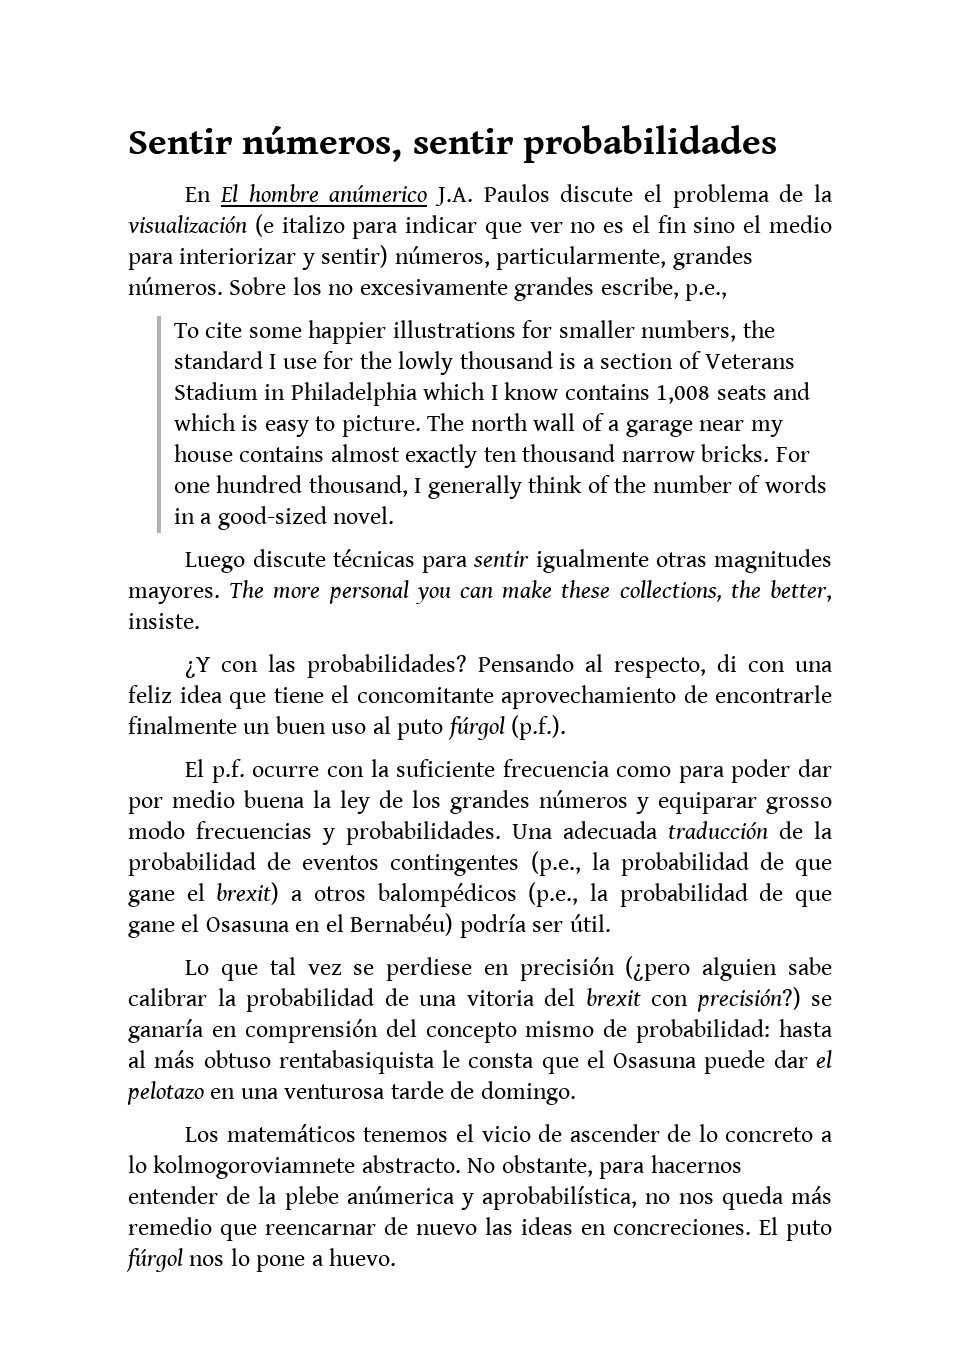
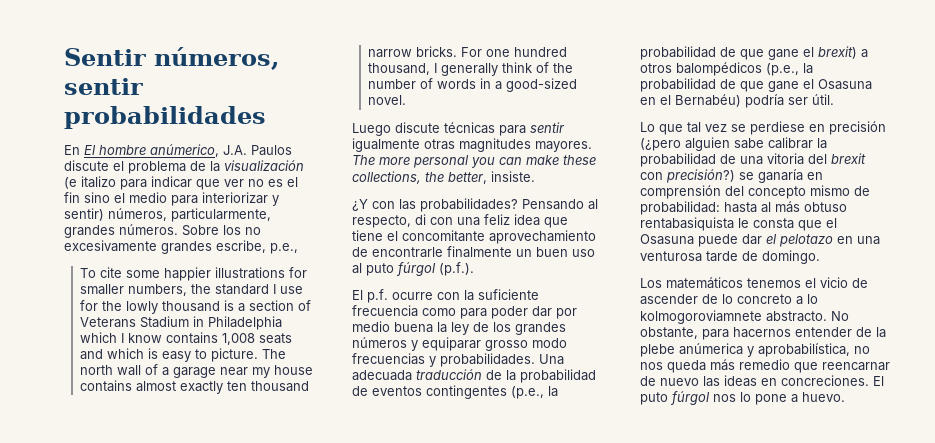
[329,185,428,202] anúmerico -> [150,144,219,157] anúmerico,

